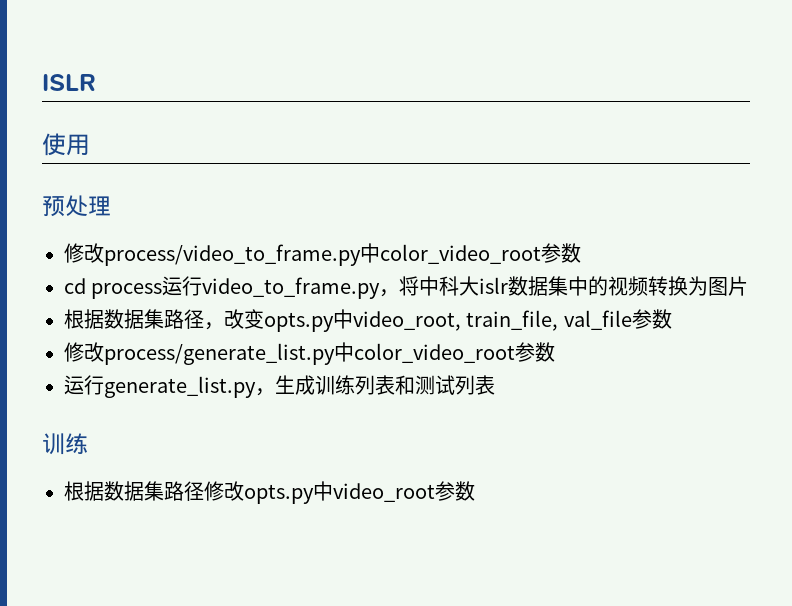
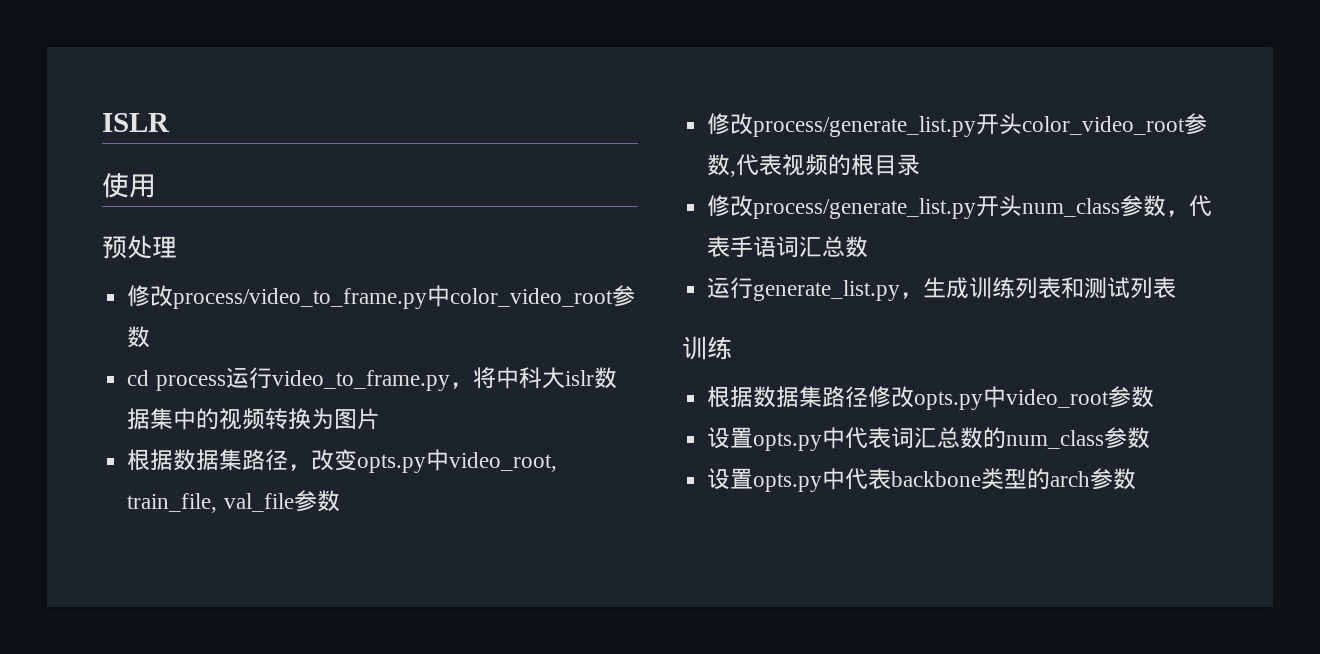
[334,342,555,363] 中color_video_root参数 -> [976,113,1208,135] [707,154,921,177] [707,195,1213,219] [707,236,869,258] 开头color_video_root参数,代表视频的根目录 // 修改process/generate_list.py开头num_class参数，代表手语词汇总数
(475, 491) none -> [707,427,1151,451] [707,468,1137,492] // 设置opts.py中代表词汇总数的num_class参数 // 设置opts.py中代表backbone类型的arch参数

